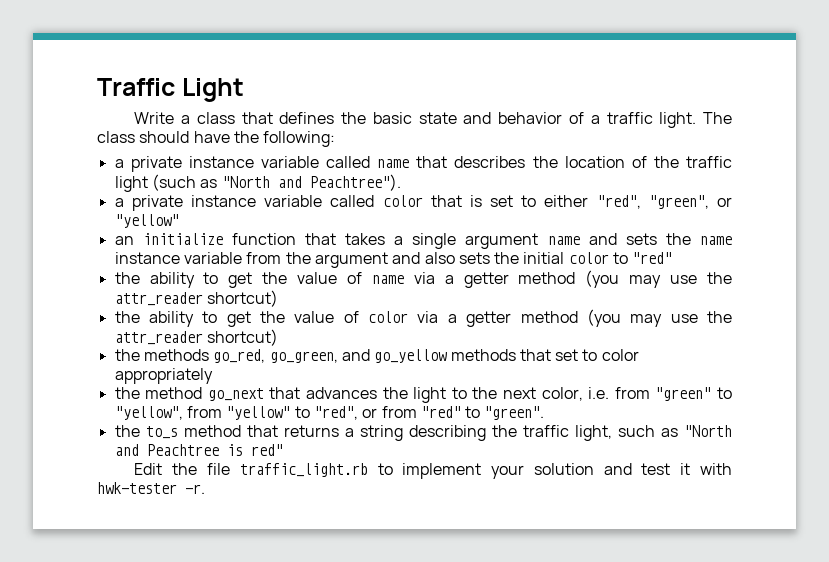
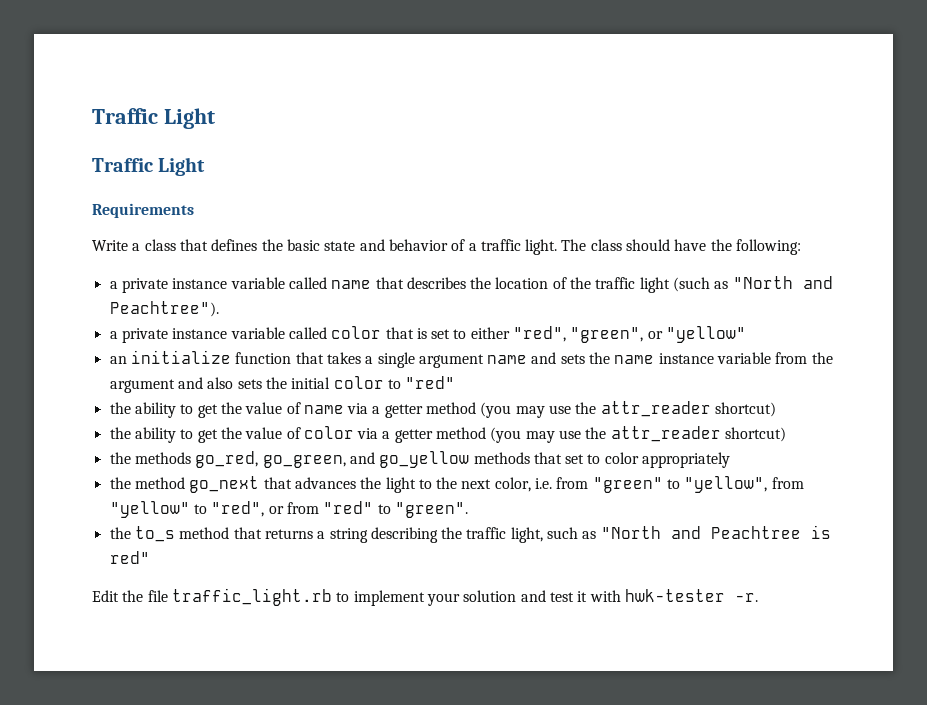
[97,78,244,102] Traffic Light -> [92,108,215,129] [92,157,206,176] [92,203,194,218] Traffic Light // Traffic Light // Requirements

